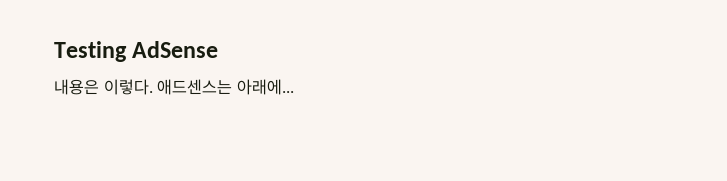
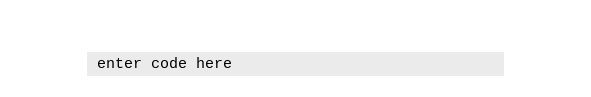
[54,41,219,62] [54,79,294,95] Testing AdSense // 내용은 이렇다. 애드센스는 아래에... -> [96,57,232,68] enter code here

